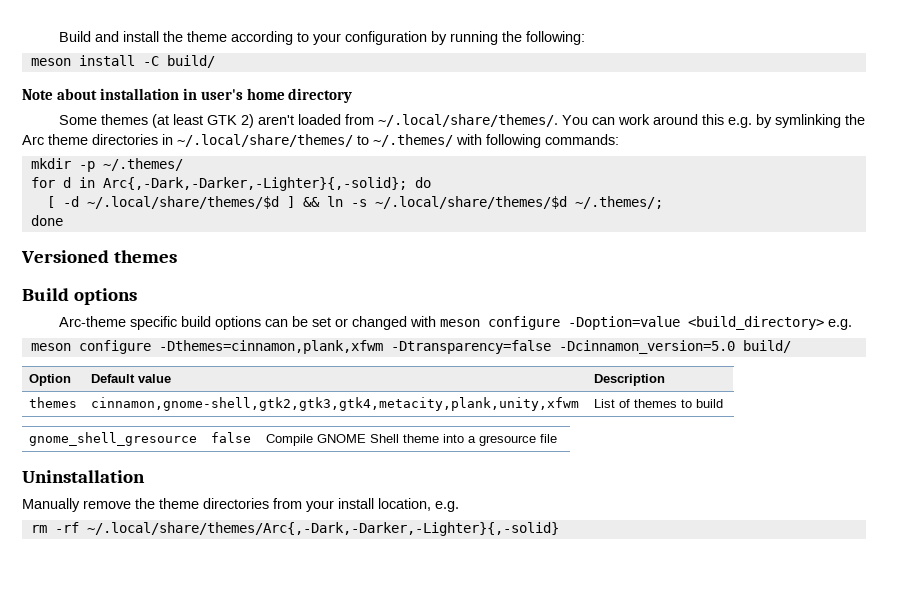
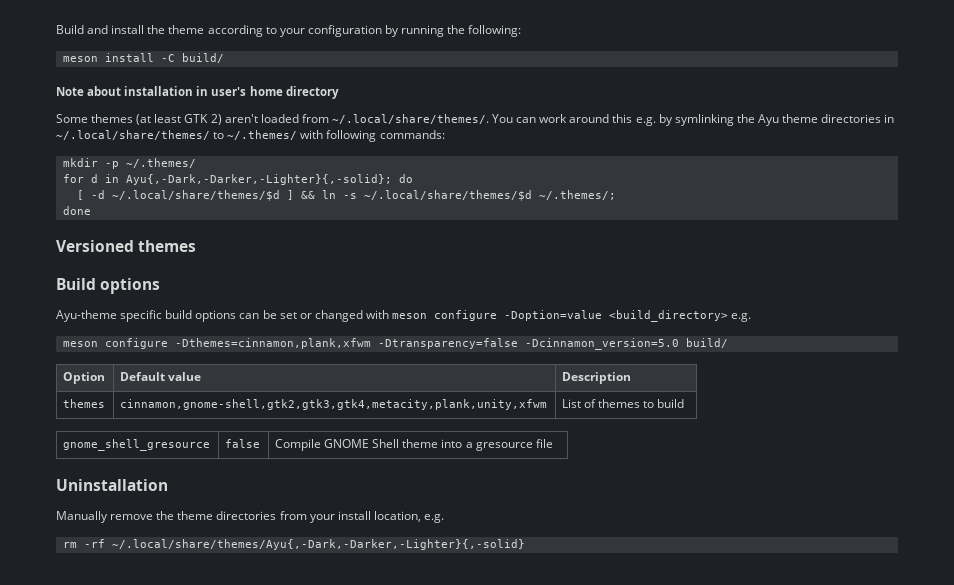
[22,135,44,145] Arc -> [757,114,779,126] Ayu
[102,177,407,191] Arc{,-Dark,-Darker,-Lighter}{,-solid}; -> [125,174,392,185] Ayu{,-Dark,-Darker,-Lighter}{,-solid};
[59,316,127,327] Arc-theme -> [56,310,117,322] Ayu-theme
[86,522,559,536] ~/.local/share/themes/Arc{,-Dark,-Darker,-Lighter}{,-solid} -> [111,539,525,550] ~/.local/share/themes/Ayu{,-Dark,-Darker,-Lighter}{,-solid}

